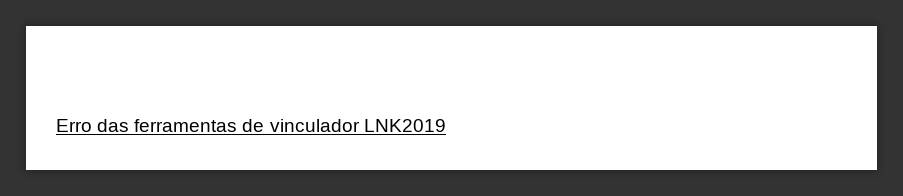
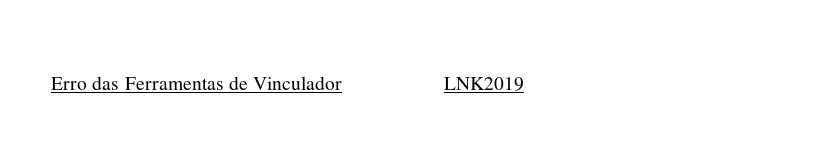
[134,119,360,132] ferramentas de vinculador -> [124,76,343,90] Ferramentas de Vinculador

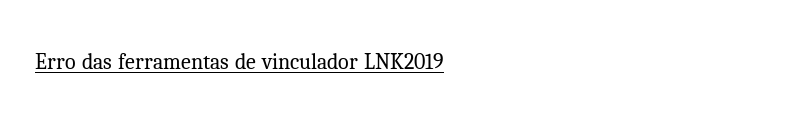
[124,76,343,90] Ferramentas de Vinculador -> [117,53,358,69] ferramentas de vinculador

